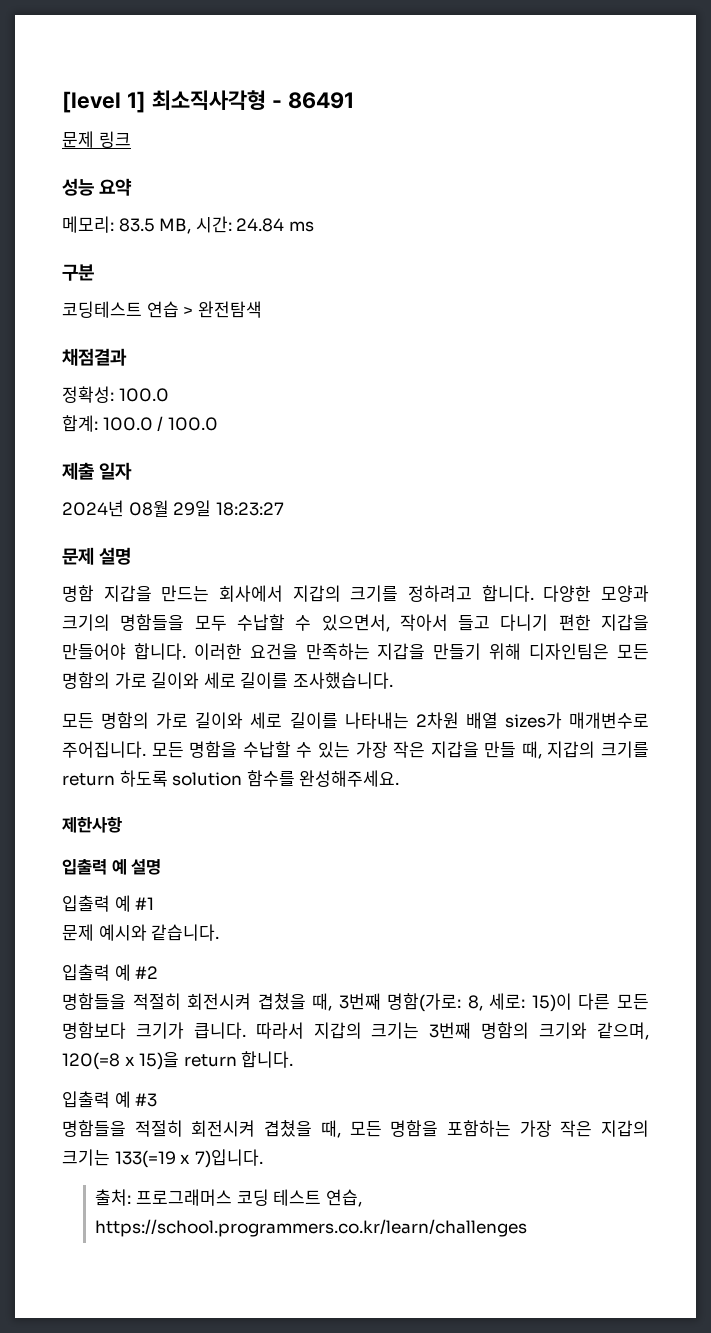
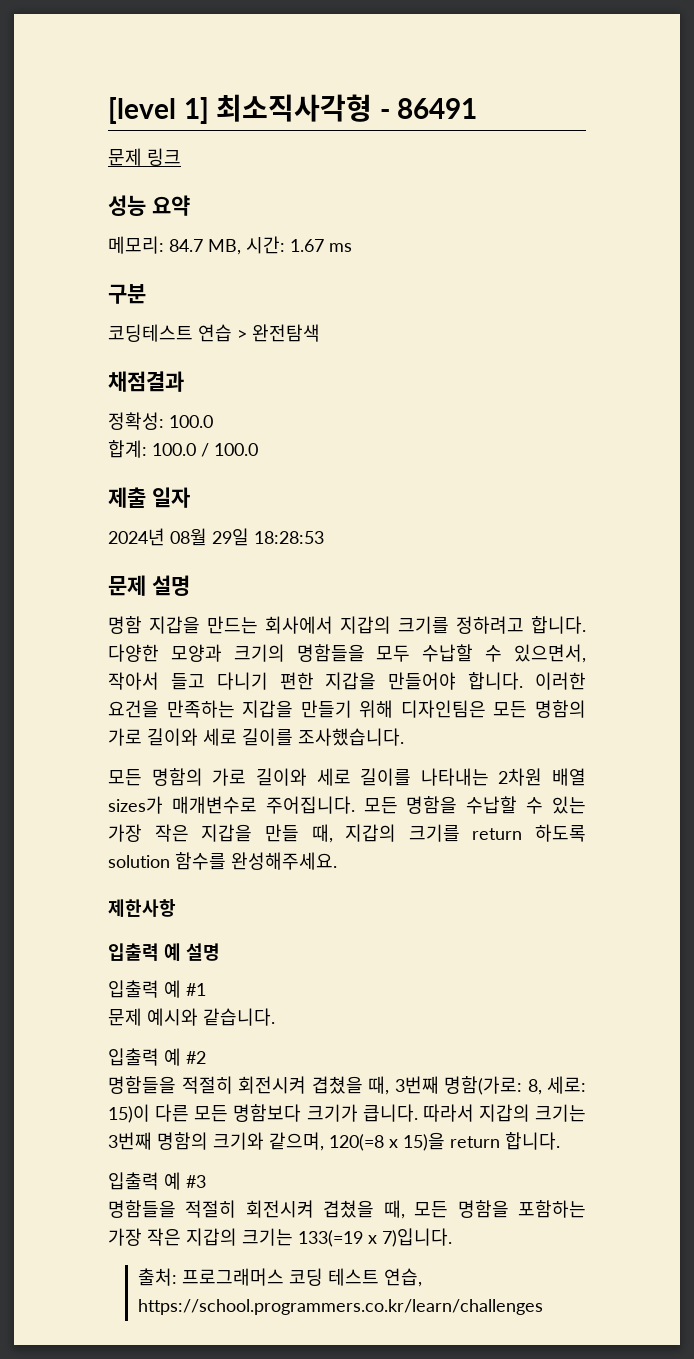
[118,218,155,232] 83.5 -> [169,239,203,252] 84.7
[236,218,285,232] 24.84 -> [290,239,324,252] 1.67
[215,502,284,516] 18:23:27 -> [254,531,324,544] 18:28:53

